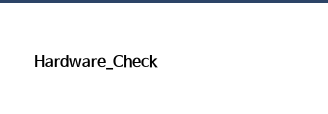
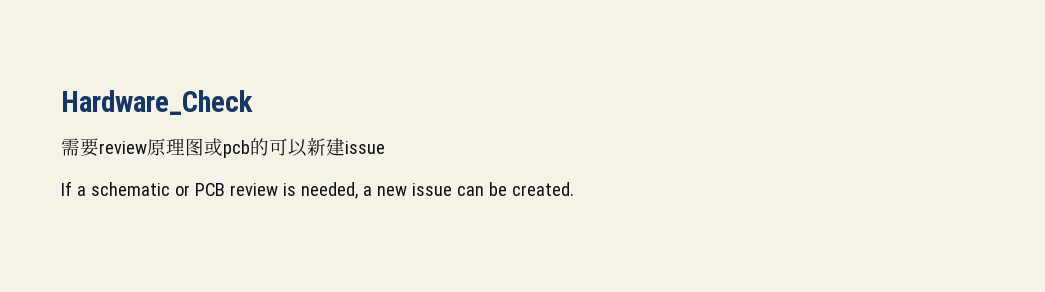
(158, 62) none -> [61,138,385,158] [61,181,574,199] // 需要review原理图或pcb的可以新建issue // If a schematic or PCB review is needed, a new issue can be created.

